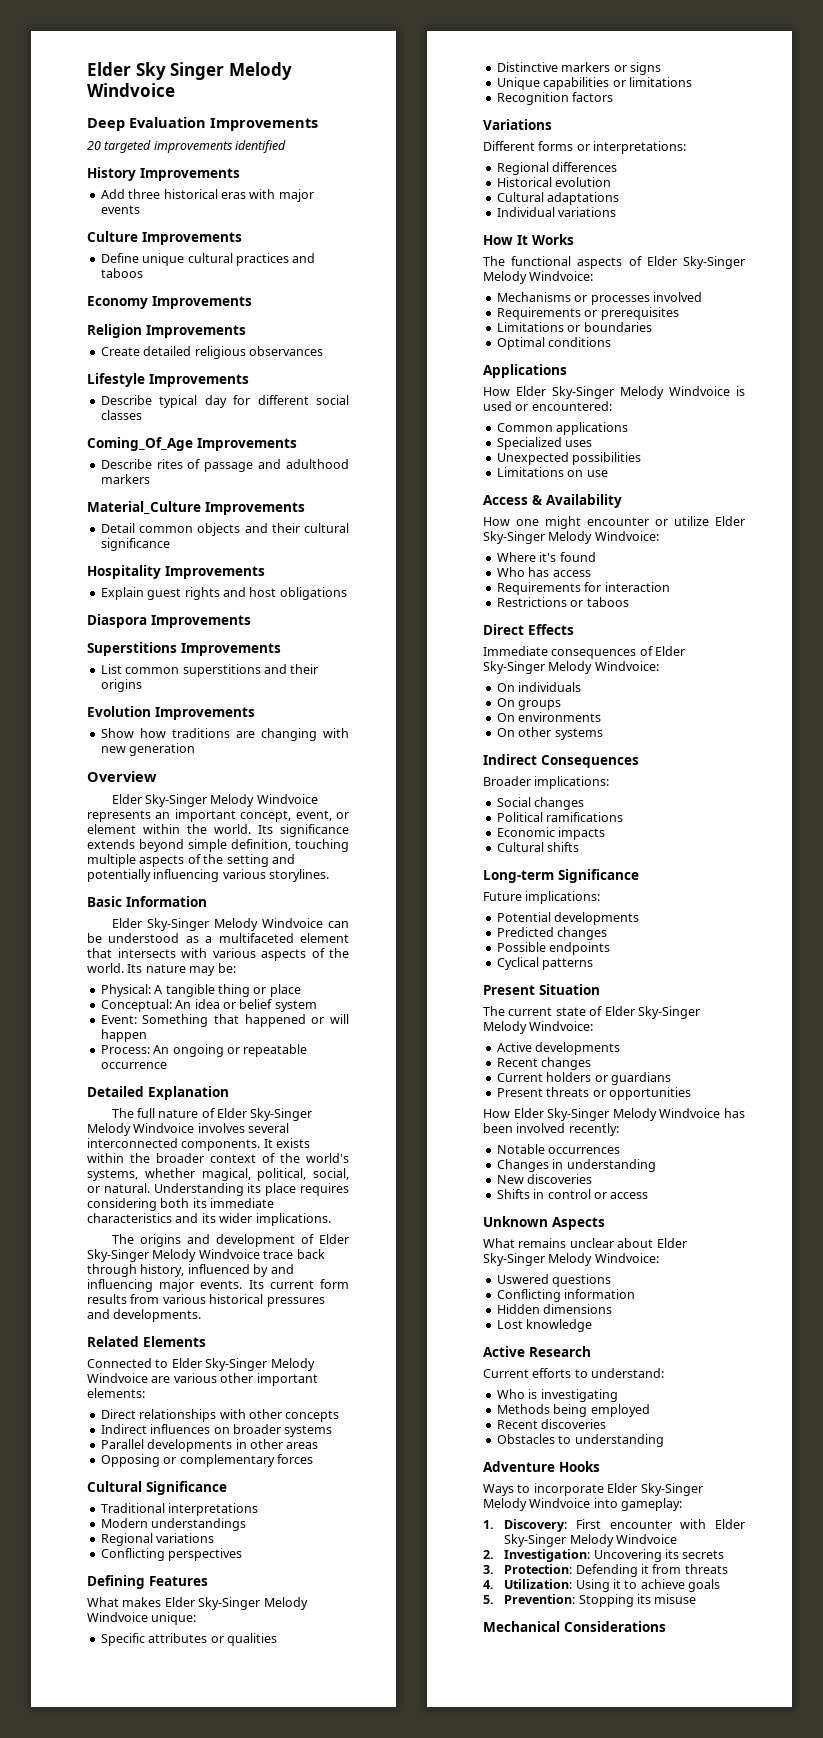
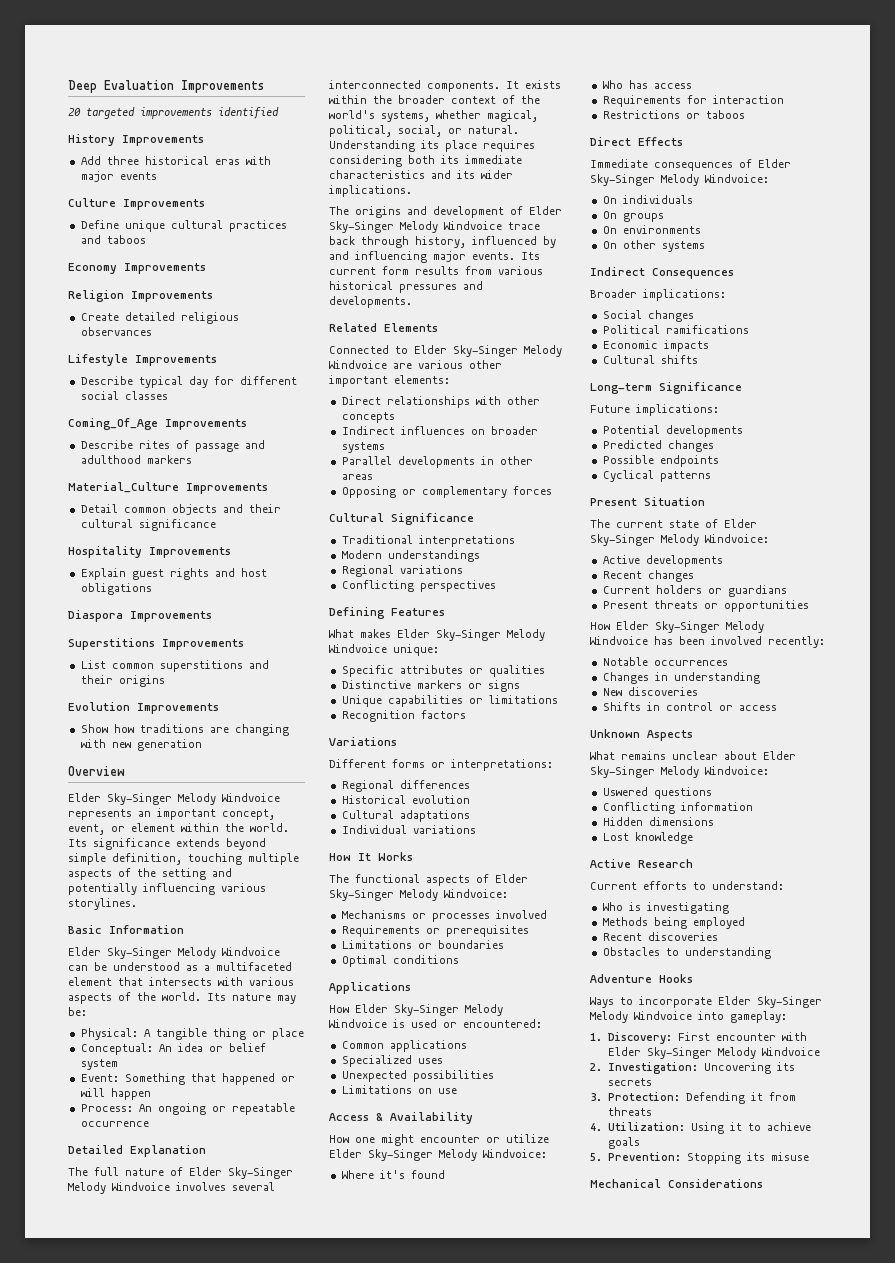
[87,62,292,80] [87,83,175,97] Elder Sky Singer Melody Windvoice // -> (68, 86) none

